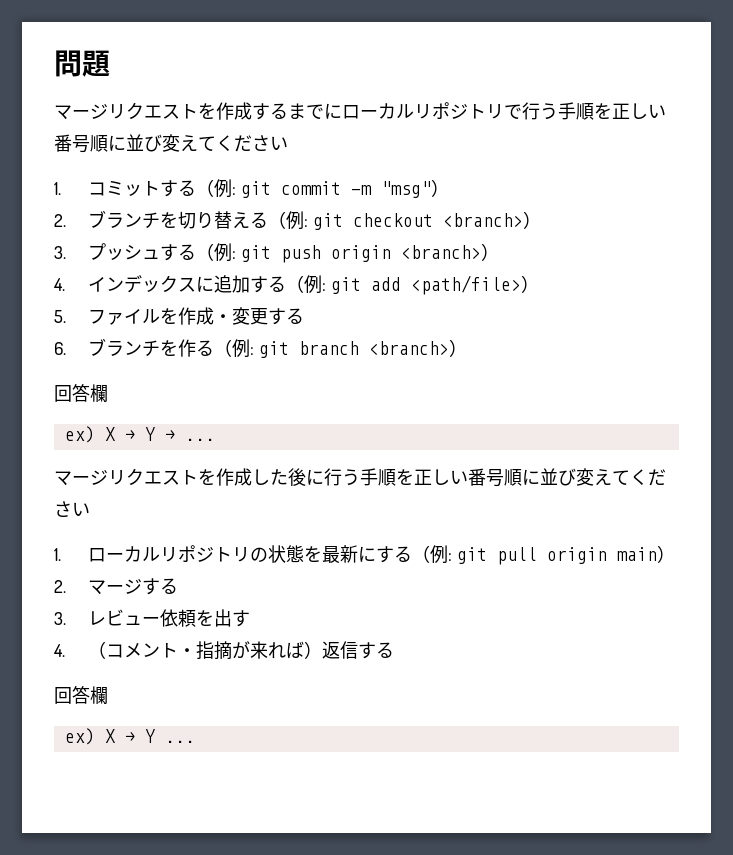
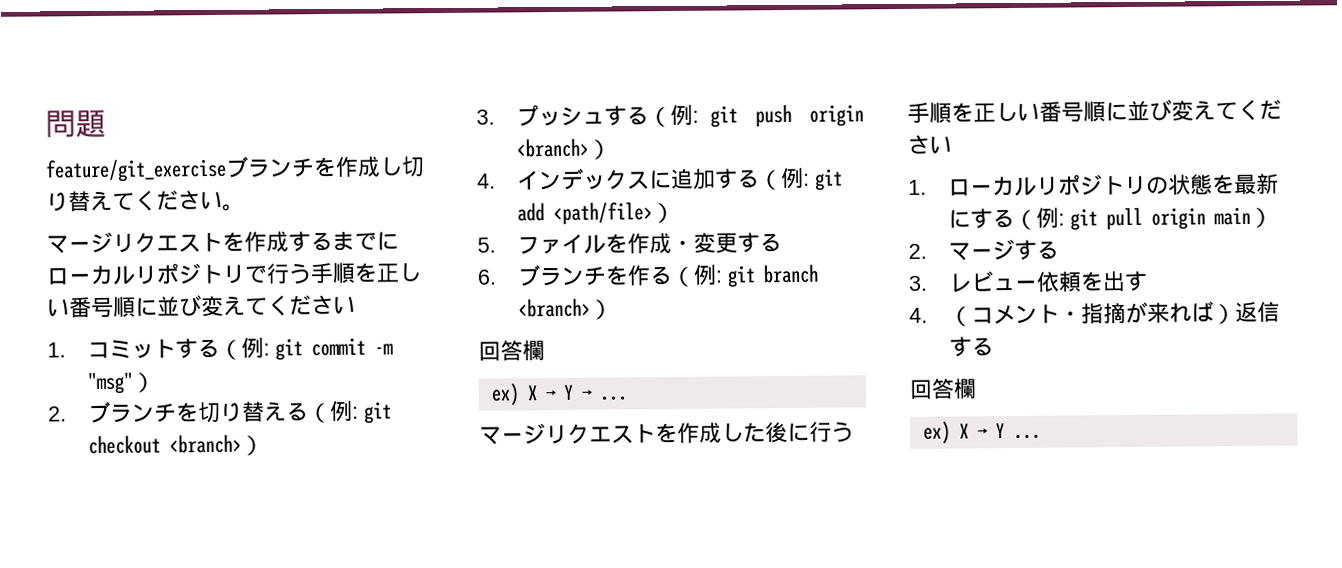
(110, 63) none -> [45,156,425,183] [46,190,245,212] // feature/git_exerciseブランチを作成し切り替えてください。

